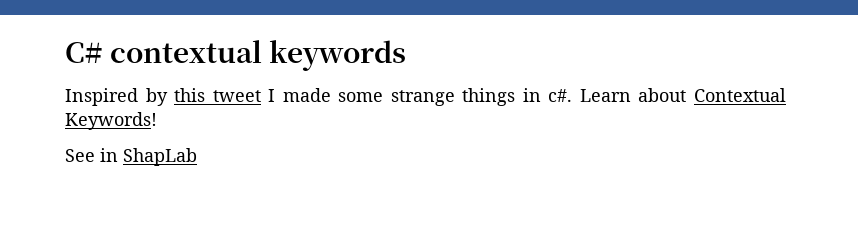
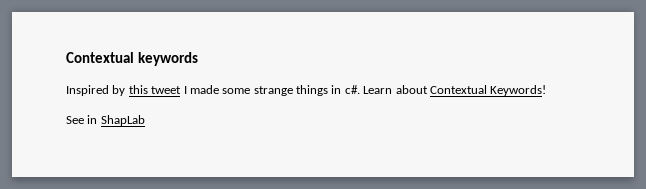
[65,40,262,63] C# contextual -> [66,52,134,63] Contextual

